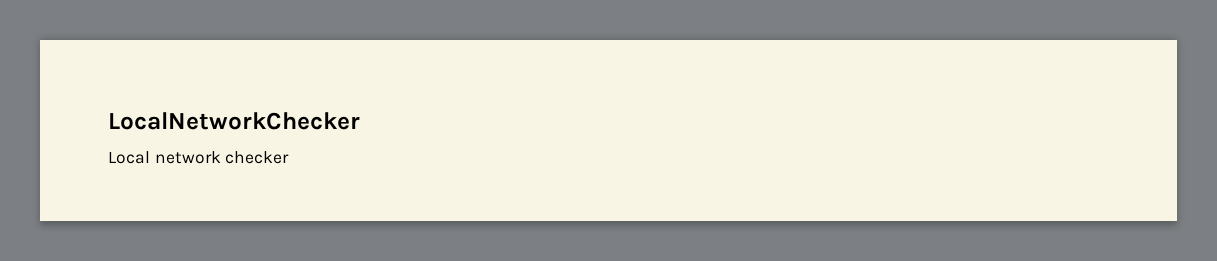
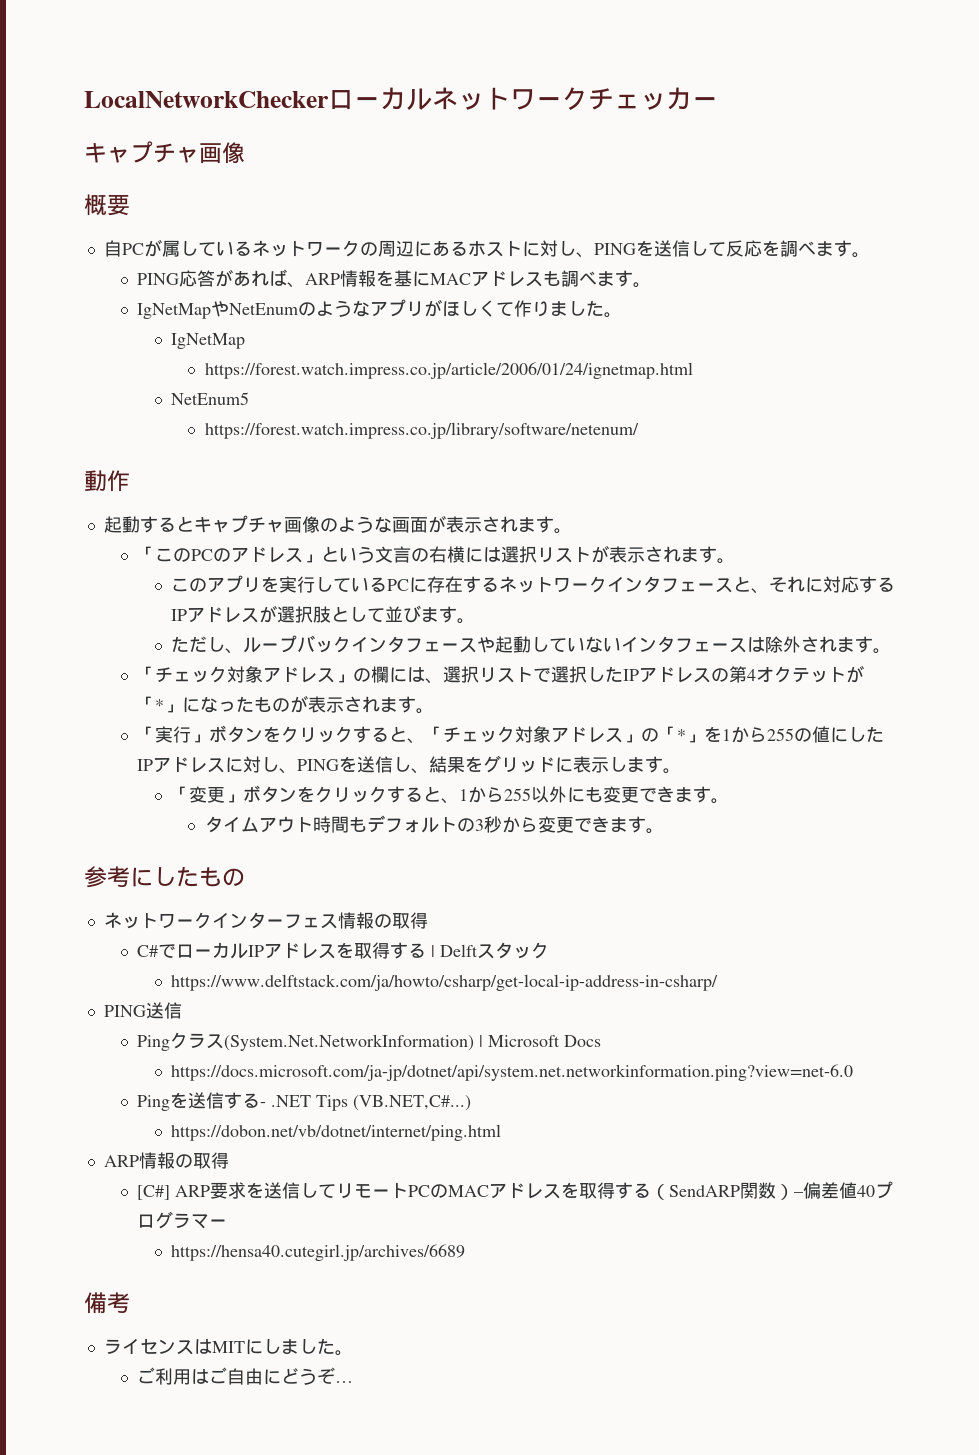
[108,151,290,164] // Local network checker -> [328,87,718,110] [84,141,245,164] [84,194,130,216] [103,239,870,258] [137,269,652,288] [137,299,623,319] [170,333,245,349] [204,362,693,379] [170,392,249,405] [204,422,639,439] [84,470,130,492] [103,515,572,534] [137,545,736,564] [170,575,895,594] [170,605,475,624] [170,635,891,654] [137,665,865,684] [137,695,435,714] [137,725,885,744] [137,755,682,774] [170,785,729,804] [204,815,664,834] [84,866,245,888] [103,912,428,929] [137,942,550,959] [170,974,718,991] [103,1002,182,1019] [137,1032,602,1051] [170,1064,853,1081] [137,1092,472,1111] [170,1124,501,1141] [103,1152,229,1169] [137,1181,894,1200] [137,1211,228,1229] [170,1244,465,1261] [84,1292,130,1314] [103,1338,353,1356] [137,1367,354,1385] ローカルネットワークチェッカー // キャプチャ画像 // 概要 // 自PCが属しているネットワークの周辺にあるホストに対し、PINGを送信して反応を調べます。 // PING応答があれば、ARP情報を基にMACアドレスも調べます。 // IgNetMapやNetEnumのようなアプリがほしくて作りました。 // IgNetMap // https://forest.watch.impress.co.jp/article/2006/01/24/ignetmap.html // NetEnum5 // https://forest.watch.impress.co.jp/library/software/netenum/ // 動作 // 起動するとキャプチャ画像のような画面が表示されます。 // 「このPCのアドレス」という文言の右横には選択リストが表示されます。 // このアプリを実行しているPCに存在するネットワークインタフェースと、それに対応するIPアドレスが選択肢として並びます。 // ただし、ループバックインタフェースや起動していないインタフェースは除外されます。 // 「チェック対象アドレス」の欄には、選択リストで選択したIPアドレスの第4オクテットが「*」になったものが表示されます。 // 「実行」ボタンをクリックすると、「チェック対象アドレス」の「*」を1から255の値にしたIPアドレスに対し、PINGを送信し、結果をグリッドに表示します。 // 「変更」ボタンをクリックすると、1から255以外にも変更できます。 // タイムアウト時間もデフォルトの3秒から変更できます。 // 参考にしたもの // ネットワークインターフェス情報の取得 // C#でローカルIPアドレスを取得する | Delftスタック // https://www.delftstack.com/ja/howto/csharp/get-local-ip-address-in-csharp/ // PING送信 // Pingクラス(System.Net.NetworkInformation) | Microsoft Docs // https://docs.microsoft.com/ja-jp/dotnet/api/system.net.networkinformation.ping?view=net-6.0 // Pingを送信する- .NET Tips (VB.NET,C#...) // https://dobon.net/vb/dotnet/internet/ping.html // ARP情報の取得 // [C#] ARP要求を送信してリモートPCのMACアドレスを取得する（SendARP関数）–偏差値40プログラマー // https://hensa40.cutegirl.jp/archives/6689 // 備考 // ライセンスはMITにしました。 // ご利用はご自由にどうぞ…

